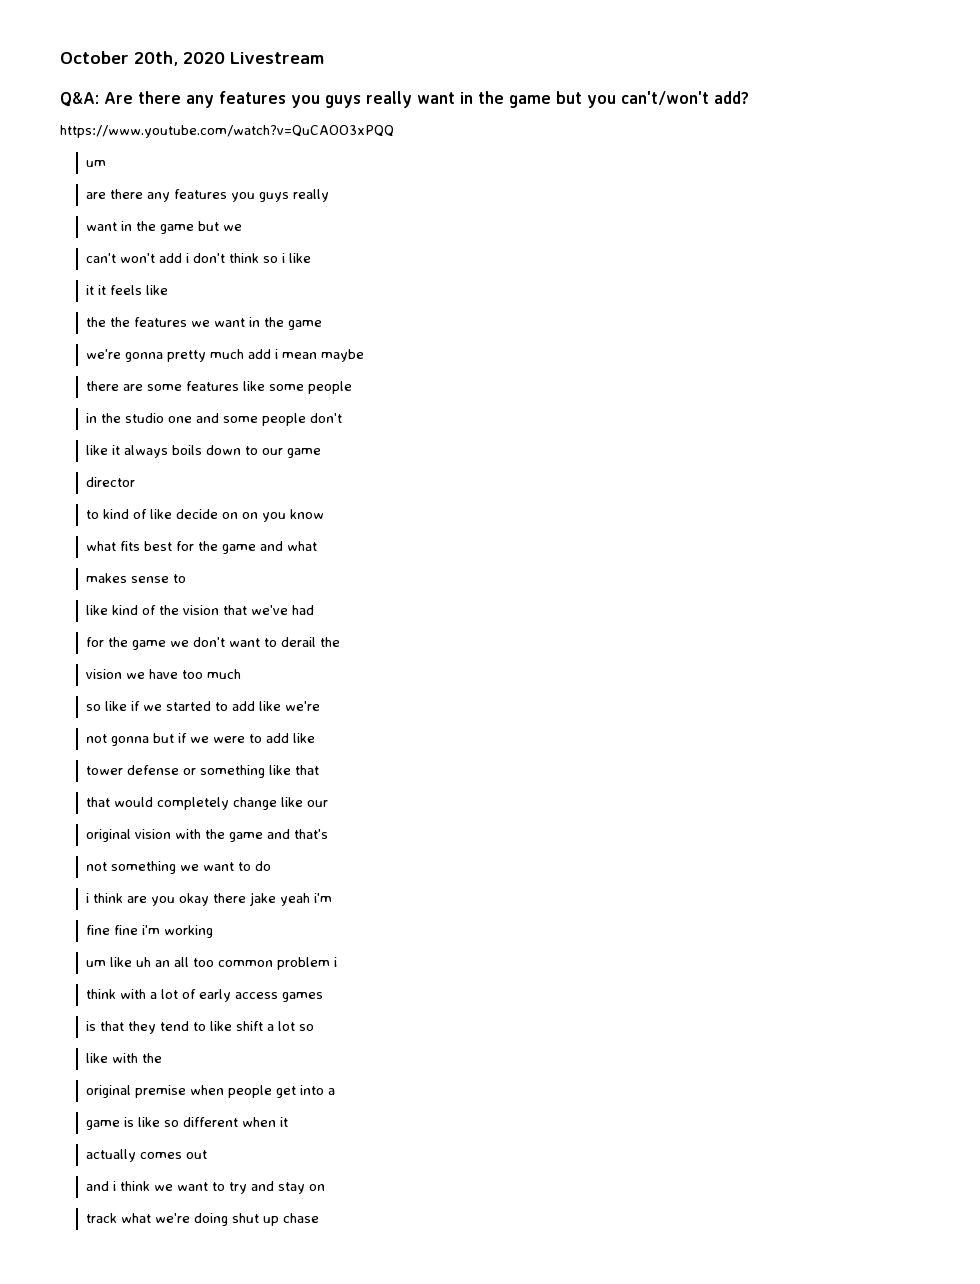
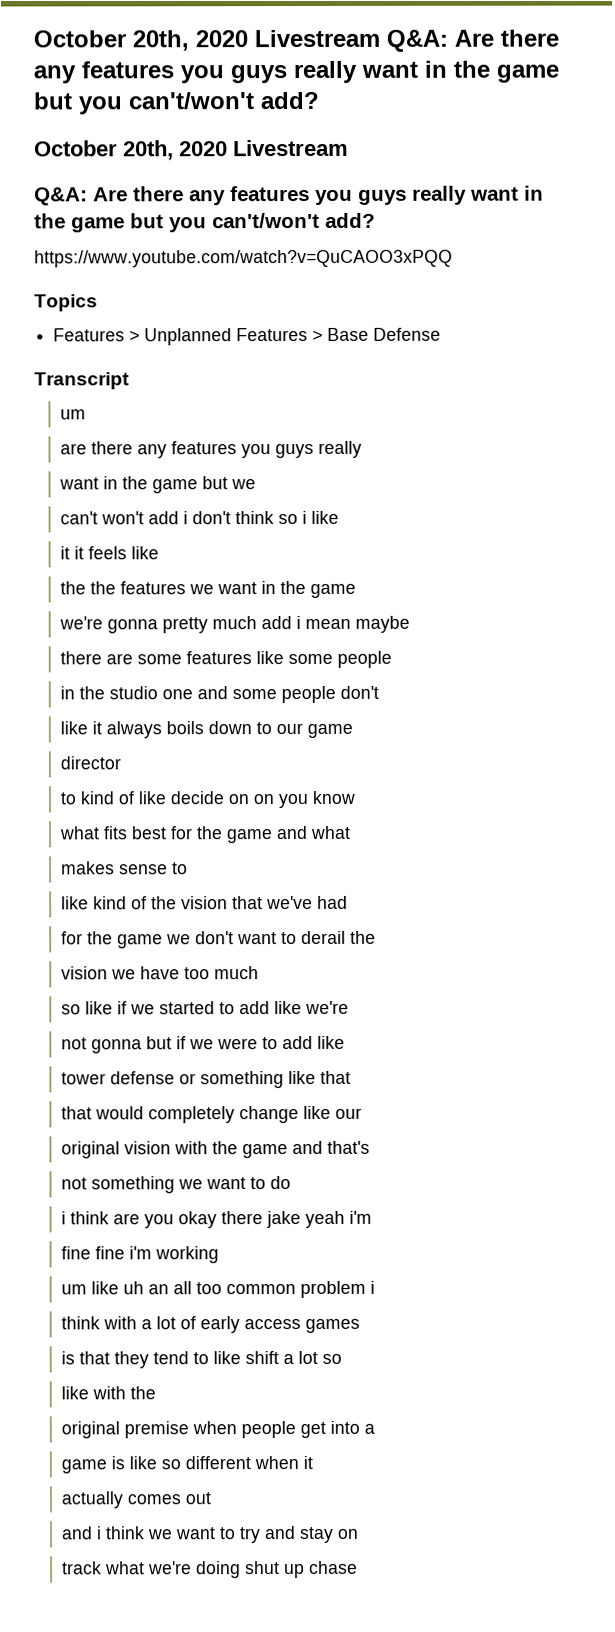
[60,51,324,66] October 20th, 2020 Livestream -> [33,29,559,52] [33,60,559,84] [33,91,320,115] [34,139,349,161] October 20th, 2020 Livestream Q&A: Are there any features you guys really want in the game but you can't/won't add? // October 20th, 2020 Livestream
(394, 131) none -> [34,294,98,312] [53,327,442,346] [34,372,130,390] // Topics // Features > Unplanned Features > Base Defense // Transcript

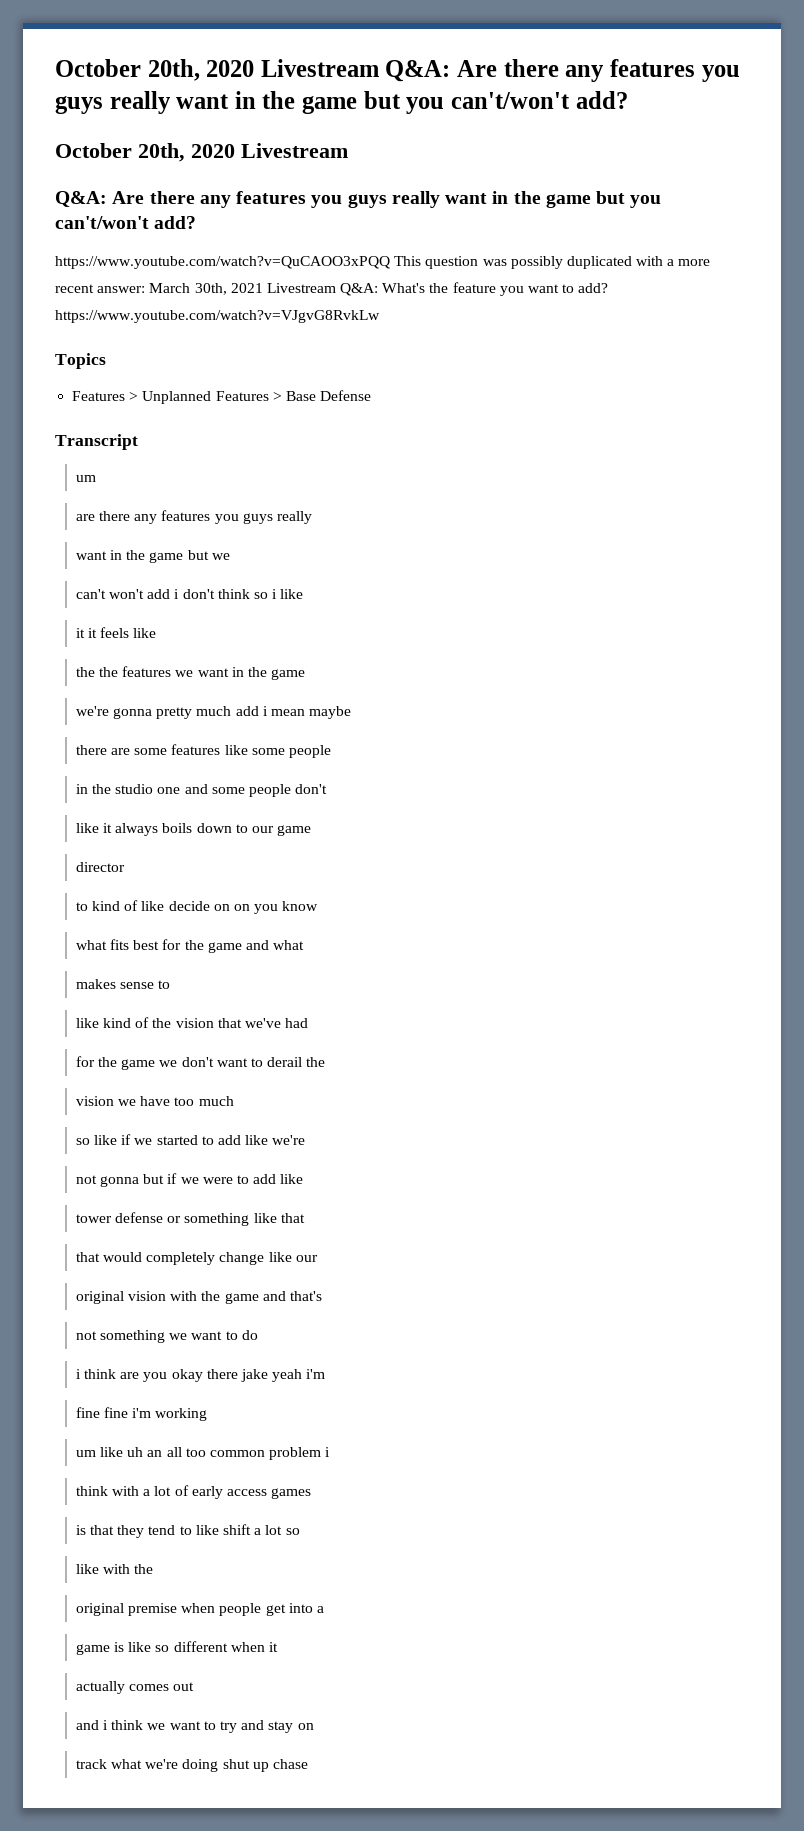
(453, 258) none -> [394,256,711,269] [55,282,609,296] [55,310,380,323] This question was possibly duplicated with a more recent answer: March 30th, 2021 Livestream Q&A: What's the feature you want to add? https://www.youtube.com/watch?v=VJgvG8RvkLw

